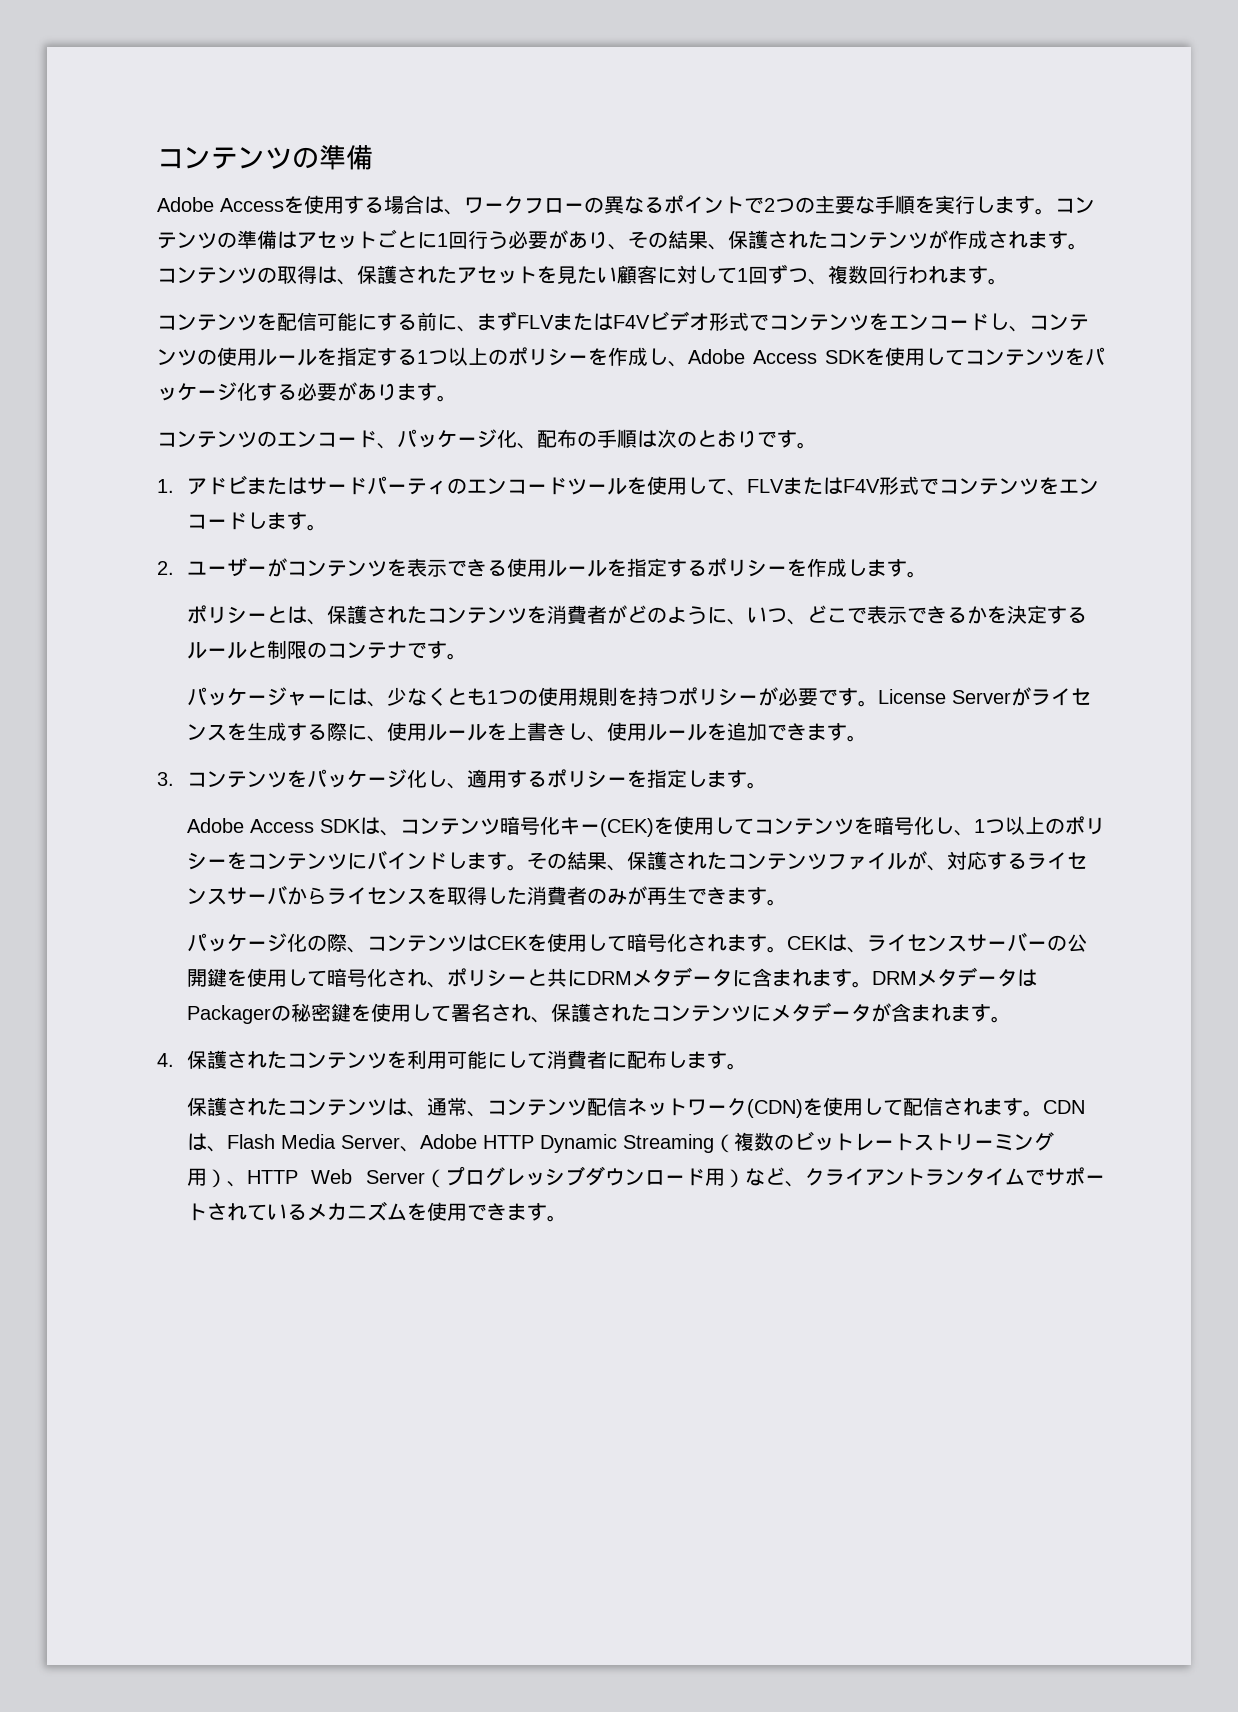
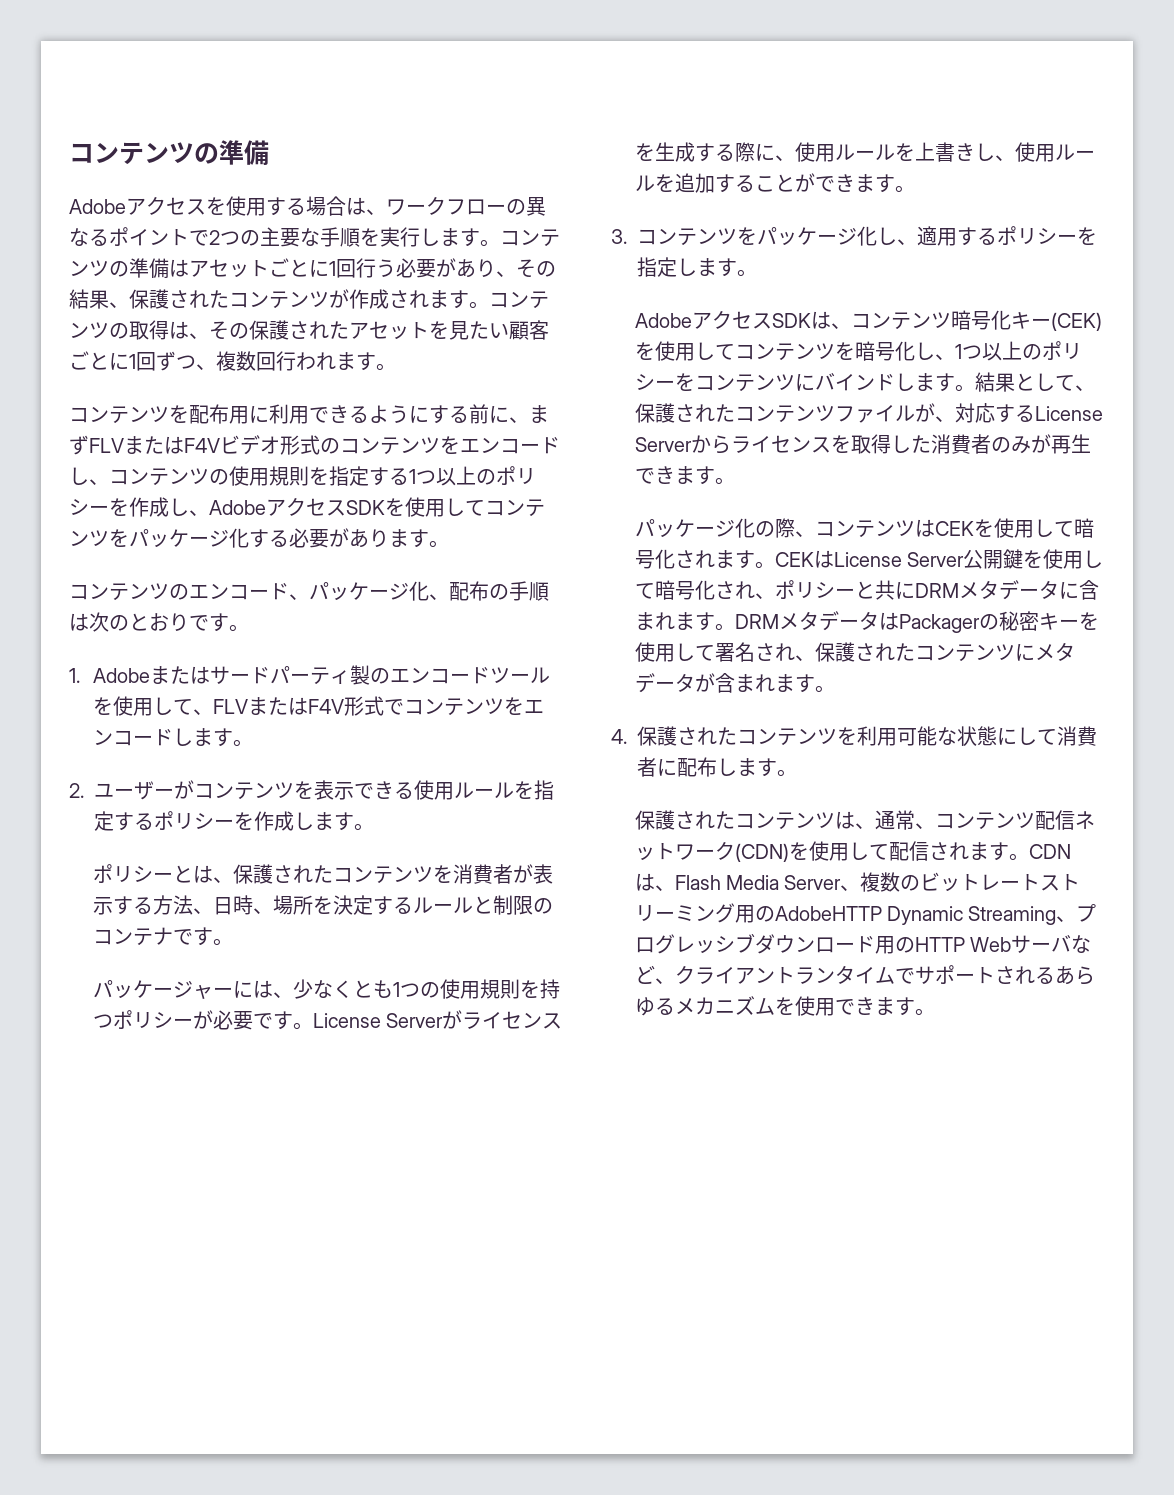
[220,198,284,212] Access -> [126,196,206,215] アクセス
(357, 282) none -> [209,321,249,340] その
[657,265,737,284] に対して -> [69,351,129,370] ごとに
[297,312,357,331] 信可能 -> [209,404,409,424] 布用に利用できるよう
[749,314,769,331] で -> [320,438,340,454] の
[257,349,317,366] ルール -> [269,466,309,486] 規則
[753,350,817,364] Access -> [266,497,346,516] アクセス
[186,475,247,495] アドビ -> [92,668,150,683] Adobe
(447, 487) none -> [349,665,370,685] 製
[626,605,987,625] どのように、いつ、どこで表示できるか -> [532,864,553,884] [92,895,313,915] 表示する方法、日時、場所
(767, 732) none -> [714,173,815,193] することが
[249,819,314,833] Access -> [691,310,772,329] アクセス
[526,851,607,870] その結果 -> [974,372,1075,392] 結果として
[1026,852,1087,870] [186,885,287,905] ライセンスサーバ -> [1034,406,1103,421] [634,437,692,452] License Server
[846,932,1067,953] 、ライセンスサーバーの -> [833,552,964,567] License Server
[330,1003,351,1022] 鍵 -> [1038,613,1079,630] キー
(487, 1059) none -> [937,726,997,746] な状態
[419,1134,734,1153] Adobe HTTP Dynamic Streaming（ -> (861, 888) none
[206,1169,445,1188] ）、HTTP Web Server（ -> [754,906,1077,925] のAdobeHTTP Dynamic Streaming、
[725,1169,745,1188] ） -> [894,935,1071,953] のHTTP Webサーバ
[246,1204,287,1221] てい -> [1034,966,1095,985] [634,997,655,1016] るあらゆ

